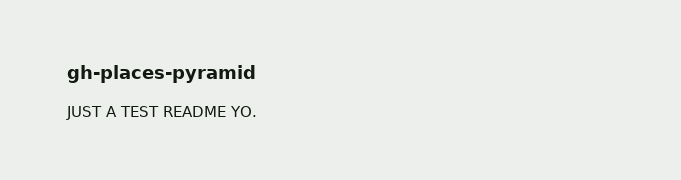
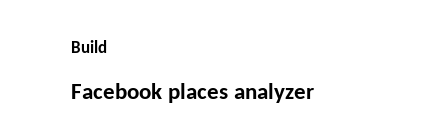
[67,65,256,83] [66,106,257,120] gh-places-pyramid // JUST A TEST README YO. -> [71,40,107,53] [71,83,315,103] Build // Facebook places analyzer

